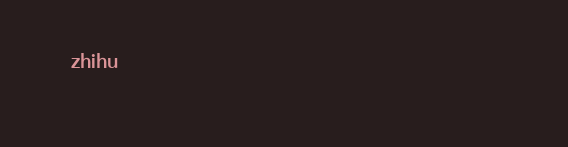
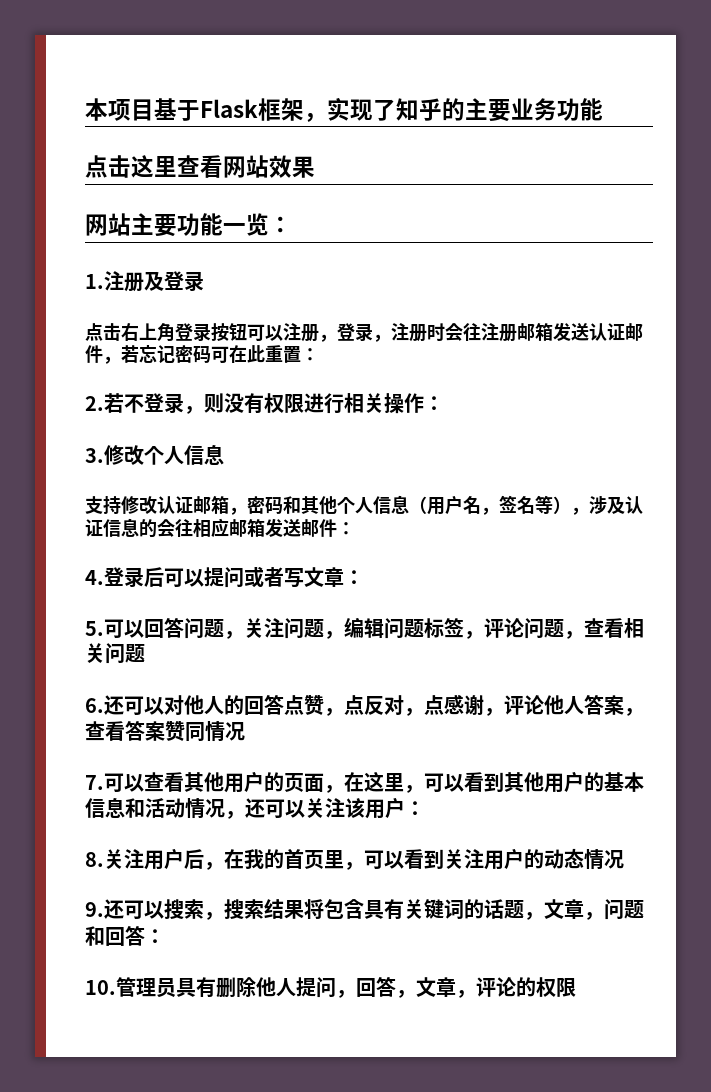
[71,53,118,68] zhihu -> [85,97,603,122] [85,155,315,178] [85,213,292,237] [85,271,204,292] [85,322,643,342] [85,345,319,364] [85,393,444,414] [85,444,224,465] [85,495,643,515] [85,518,355,538] [85,566,364,588] [85,617,644,639] [85,643,145,664] [85,694,644,716] [85,720,245,742] [85,771,644,793] [85,797,425,819] [85,848,624,870] [85,899,644,920] [85,925,165,946] [85,976,576,998] 本项目基于Flask框架，实现了知乎的主要业务功能 // 点击这里查看网站效果 // 网站主要功能一览： // 1.注册及登录 // 点击右上角登录按钮可以注册，登录，注册时会往注册邮箱发送认证邮件，若忘记密码可在此重置： // 2.若不登录，则没有权限进行相关操作： // 3.修改个人信息 // 支持修改认证邮箱，密码和其他个人信息（用户名，签名等），涉及认证信息的会往相应邮箱发送邮件： // 4.登录后可以提问或者写文章： // 5.可以回答问题，关注问题，编辑问题标签，评论问题，查看相关问题 // 6.还可以对他人的回答点赞，点反对，点感谢，评论他人答案，查看答案赞同情况 // 7.可以查看其他用户的页面，在这里，可以看到其他用户的基本信息和活动情况，还可以关注该用户： // 8.关注用户后，在我的首页里，可以看到关注用户的动态情况 // 9.还可以搜索，搜索结果将包含具有关键词的话题，文章，问题和回答： // 10.管理员具有删除他人提问，回答，文章，评论的权限

